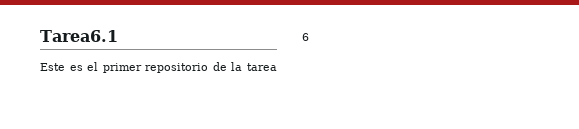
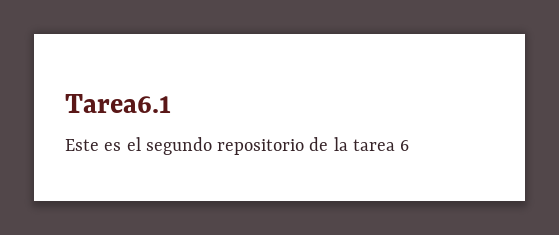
[102,63,142,73] primer -> [145,137,212,155] segundo

